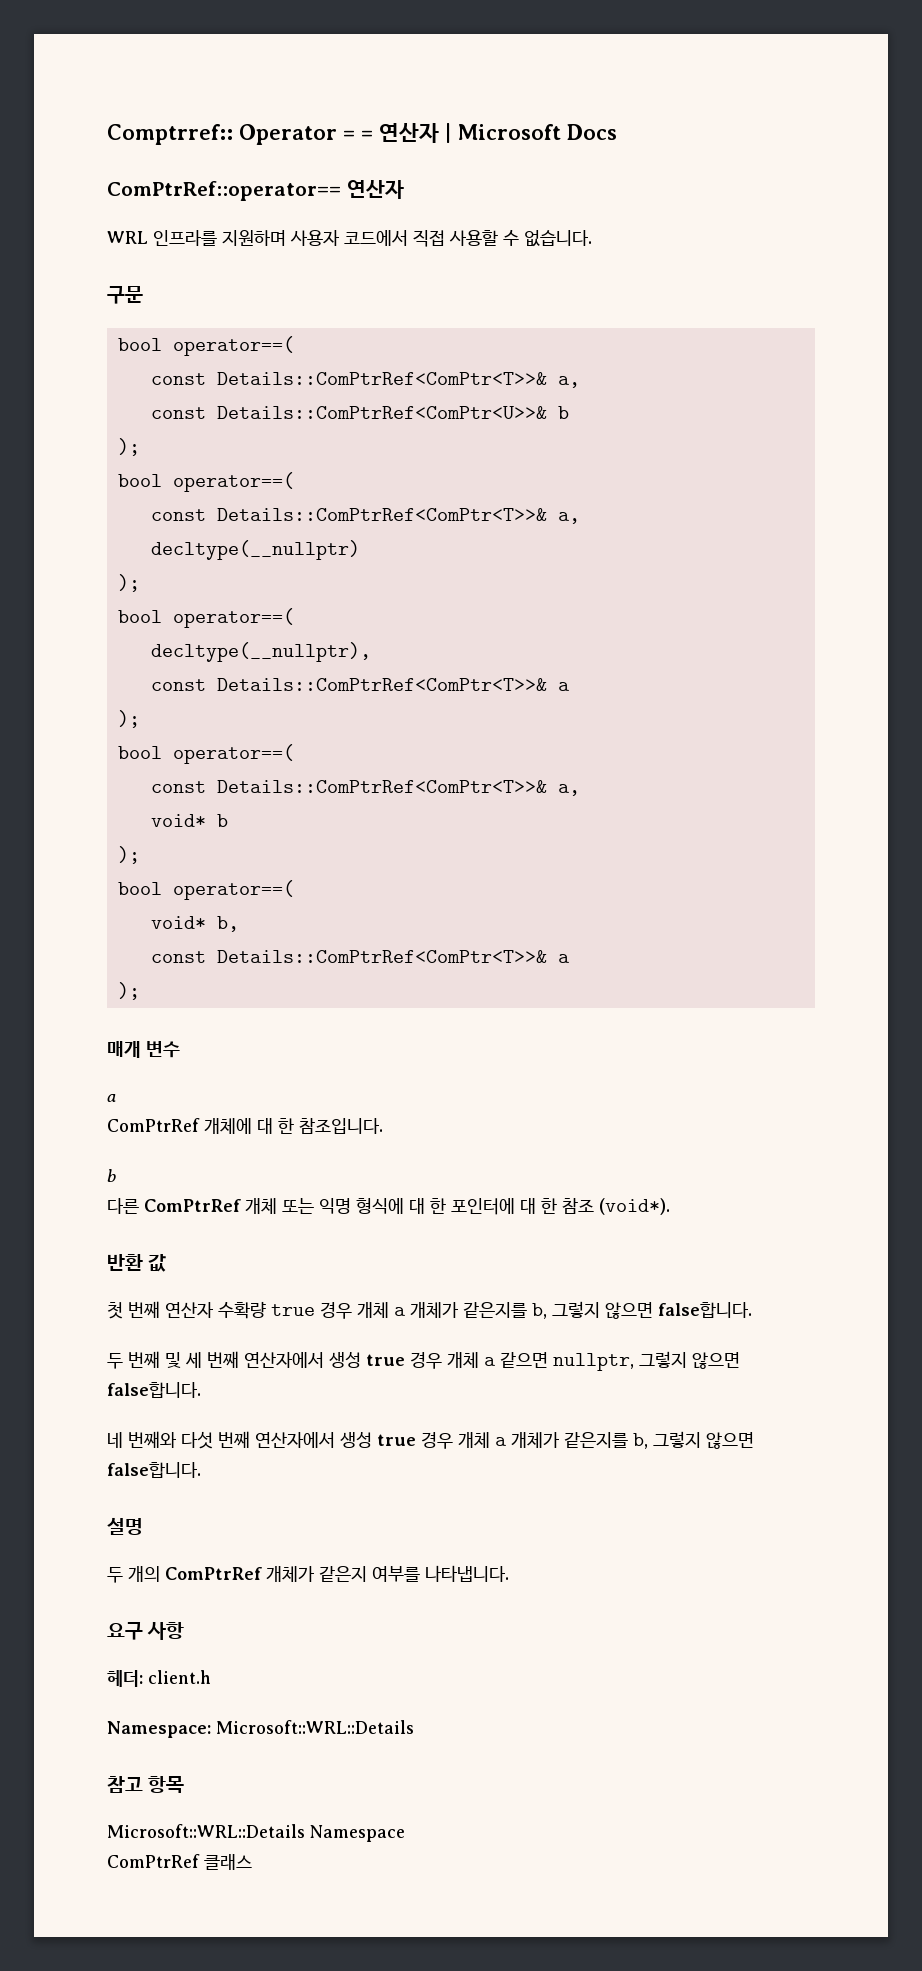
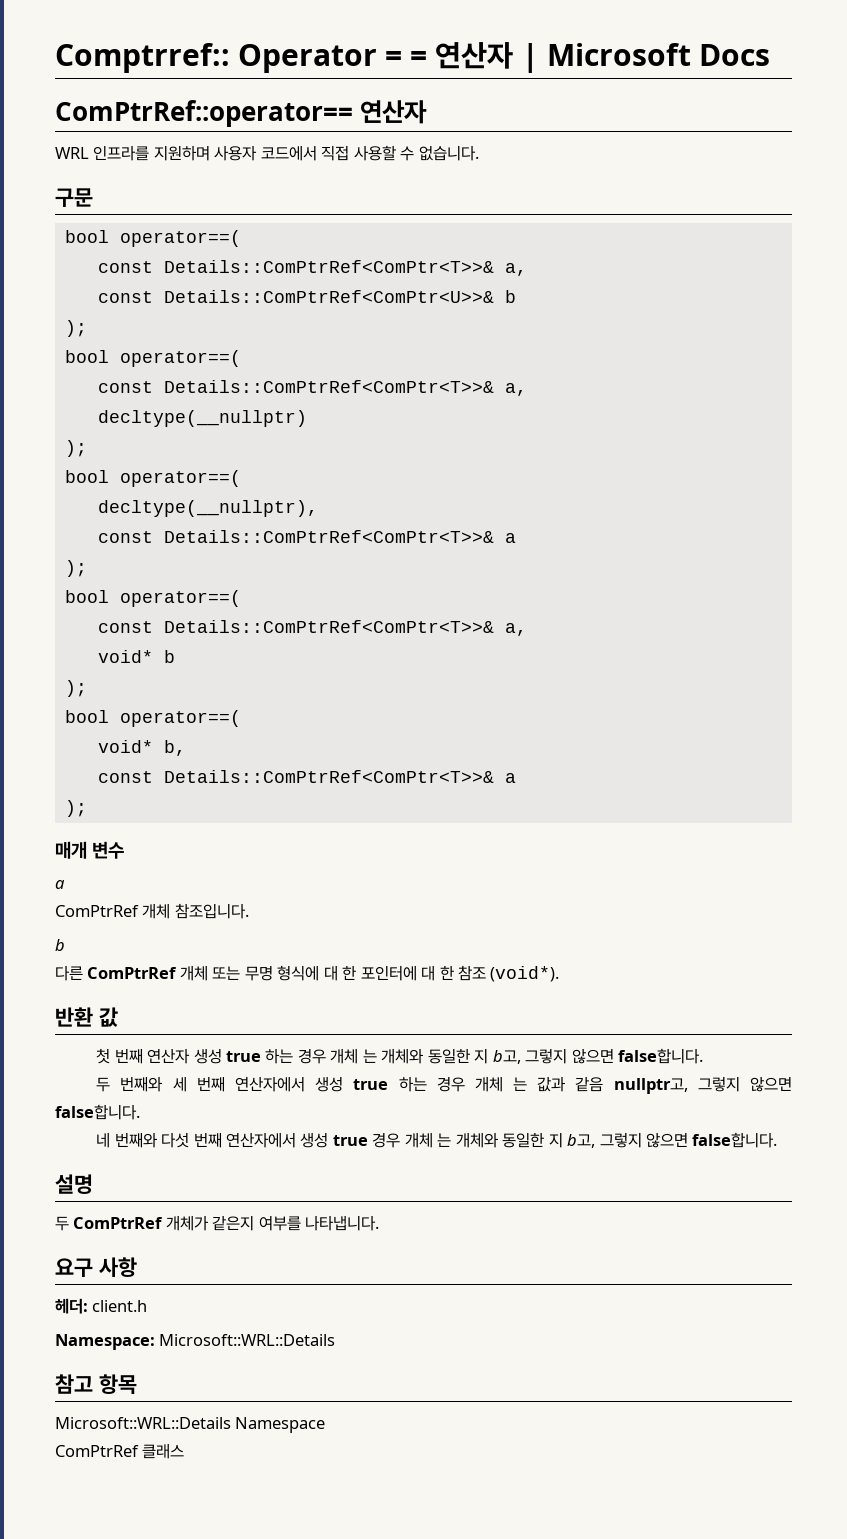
[204,1118,294,1134] 개체에 대 한 -> [142,903,171,919] 개체
[319,1198,351,1214] 익명 -> [244,965,273,981] 무명
[218,1301,547,1319] 수확량 true 경우 개체 a 개체가 같은지를 b, -> [193,1048,521,1064] 생성 true 하는 경우 개체 는 개체와 동일한 지 b고,
[128,1351,181,1368] 번째 및 -> [120,1076,163,1092] 번째와
[410,1352,634,1371] 경우 개체 a 같으면 nullptr, -> [398,1076,688,1094] 하는 경우 개체 는 값과 같음 nullptr고,
[495,1432,648,1449] a 개체가 같은지를 b, -> [437,1132,596,1148] 는 개체와 동일한 지 b고,
[128,1566,160,1582] 개의 -> (69, 1223) none

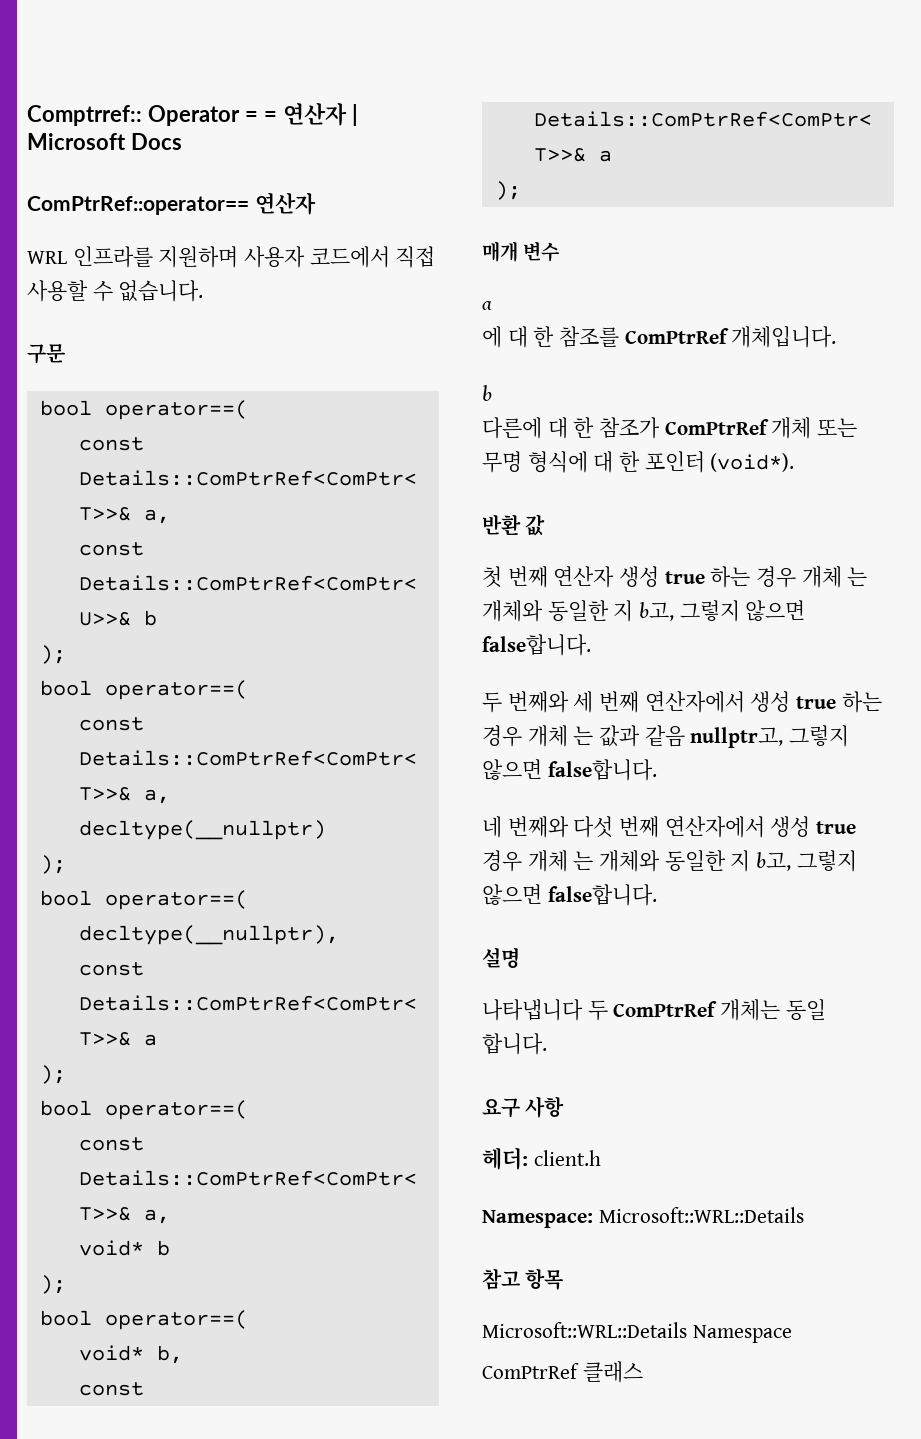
[55,903,249,919] [55,939,65,951] [55,965,83,981] ComPtrRef 개체 참조입니다. // b // 다른 -> [482,326,837,348] [482,385,492,401] [482,417,661,439] 에 대 한 참조를 ComPtrRef 개체입니다. // b // 다른에 대 한 참조가
[360,965,487,981] 포인터에 대 한 참조 -> [644,451,705,473] 포인터
(93, 1184) none -> [482,999,583,1021] 나타냅니다
[165,1215,380,1231] 개체가 같은지 여부를 나타냅니다. -> [720,999,826,1021] [482,1033,547,1055] 개체는 동일 합니다.

